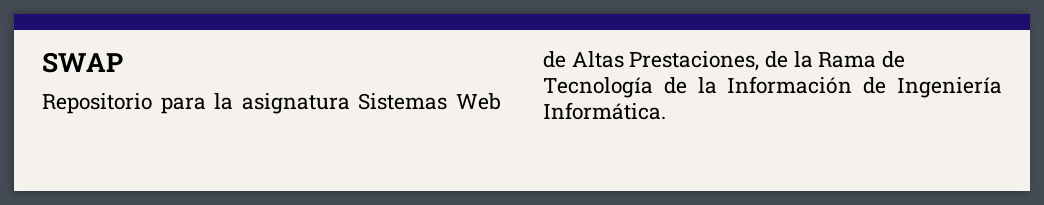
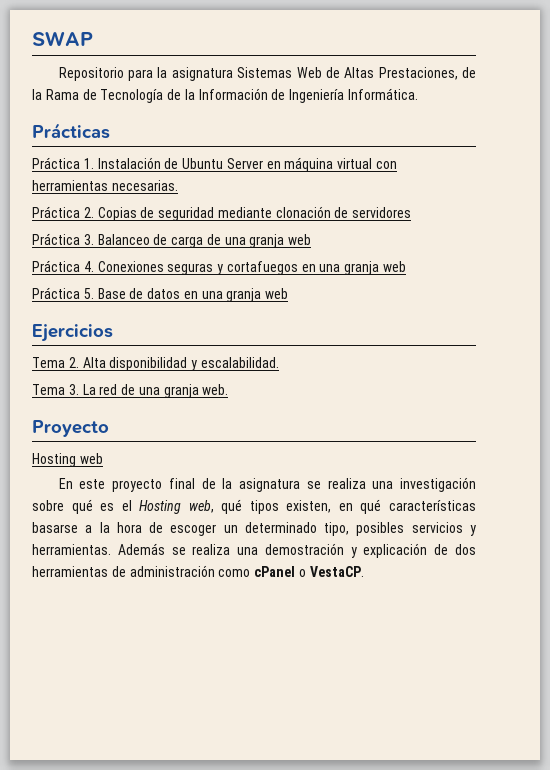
(666, 111) none -> [32,123,110,139] [32,157,398,172] [32,180,178,191] [32,206,412,221] [32,233,312,248] [32,260,407,275] [32,287,289,302] [32,324,113,342] [32,357,279,371] [32,384,229,398] [32,420,109,437] [32,453,103,467] [58,477,476,492] [32,499,476,514] [32,522,476,536] [32,543,476,558] [32,565,364,577] // Prácticas // Práctica 1. Instalación de Ubuntu Server en máquina virtual con herramientas necesarias. // Práctica 2. Copias de seguridad mediante clonación de servidores // Práctica 3. Balanceo de carga de una granja web // Práctica 4. Conexiones seguras y cortafuegos en una granja web // Práctica 5. Base de datos en una granja web // Ejercicios // Tema 2. Alta disponibilidad y escalabilidad. // Tema 3. La red de una granja web. // Proyecto // Hosting web // En este proyecto final de la asignatura se realiza una investigación sobre qué es el Hosting web, qué tipos existen, en qué características basarse a la hora de escoger un determinado tipo, posibles servicios y herramientas. Además se realiza una demostración y explicación de dos herramientas de administración como cPanel o VestaCP.

